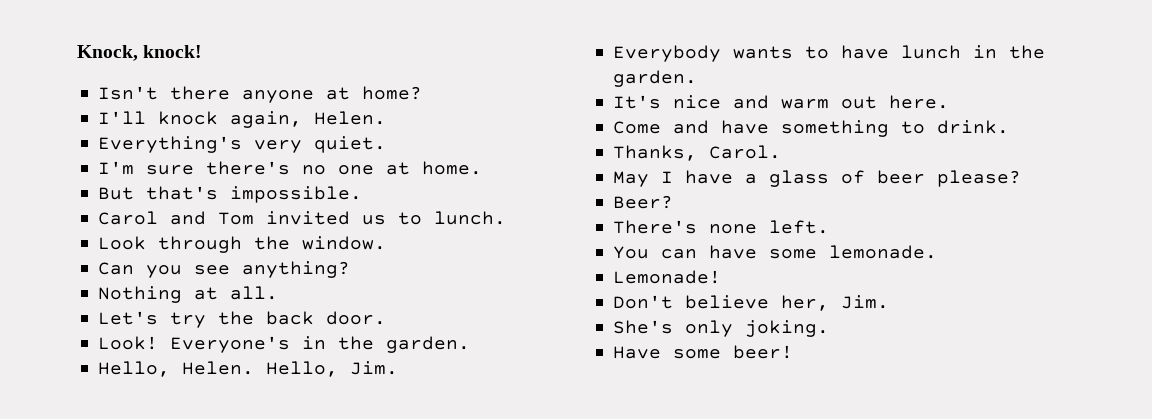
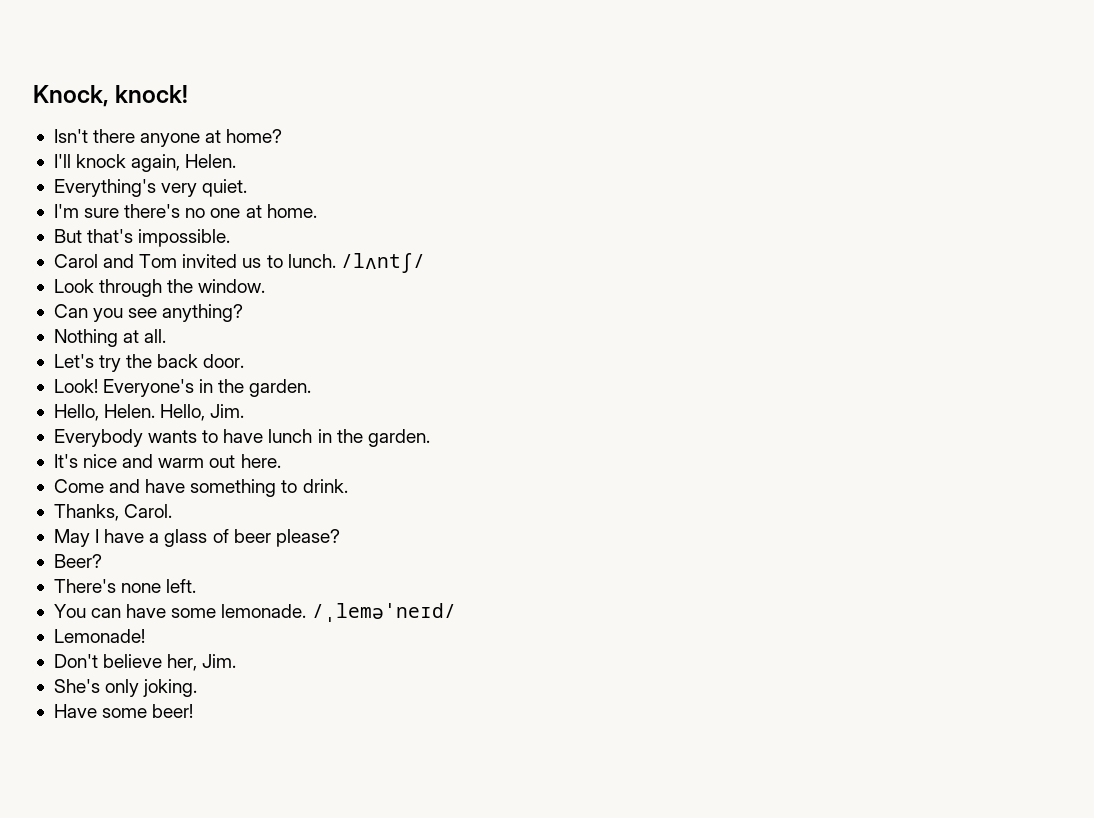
(507, 218) none -> [340,253,425,273] /lʌntʃ/
(938, 252) none -> [311,603,456,622] /ˌleməˈneɪd/

